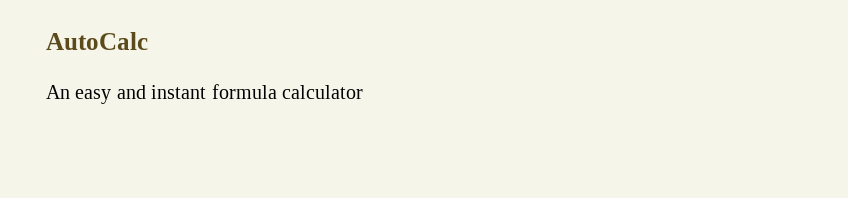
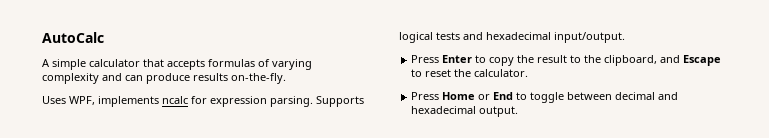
[46,84,363,104] An easy and instant formula calculator -> [42,59,312,70] [42,73,286,84] [42,96,364,107] [399,32,625,43] [411,55,722,66] [411,69,529,77] [411,92,679,103] [411,106,519,117] A simple calculator that accepts formulas of varying complexity and can produce results on-the-fly. // Uses WPF, implements ncalc for expression parsing. Supports logical tests and hexadecimal input/output. // Press Enter to copy the result to the clipboard, and Escape to reset the calculator. // Press Home or End to toggle between decimal and hexadecimal output.

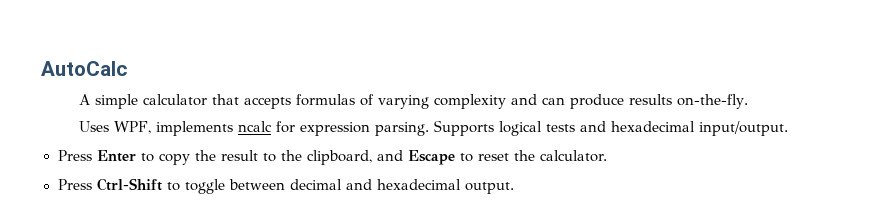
[442,92,514,100] Home or End -> [96,178,162,191] Ctrl-Shift

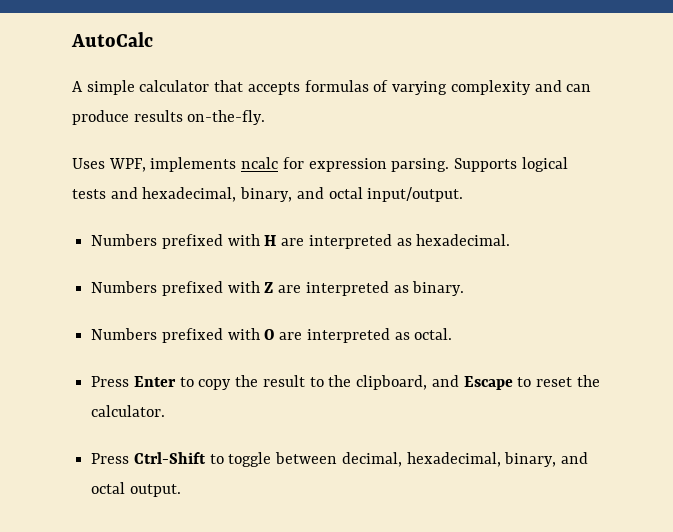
[611,121,789,136] hexadecimal input/output. -> [142,187,464,202] [91,234,511,249] [91,281,465,296] [91,328,453,343] hexadecimal, binary, and octal input/output. // Numbers prefixed with H are interpreted as hexadecimal. // Numbers prefixed with Z are interpreted as binary. // Numbers prefixed with O are interpreted as octal.
[289,179,461,190] decimal and hexadecimal -> [341,452,589,467] [91,482,126,494] decimal, hexadecimal, binary, and octal

